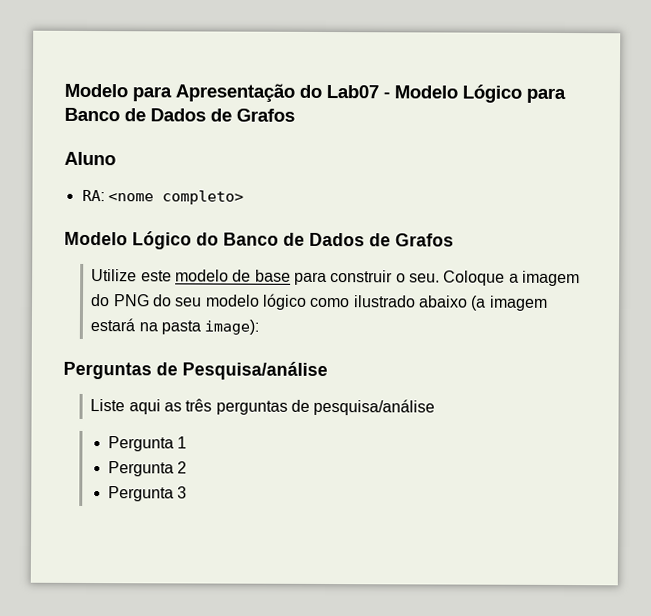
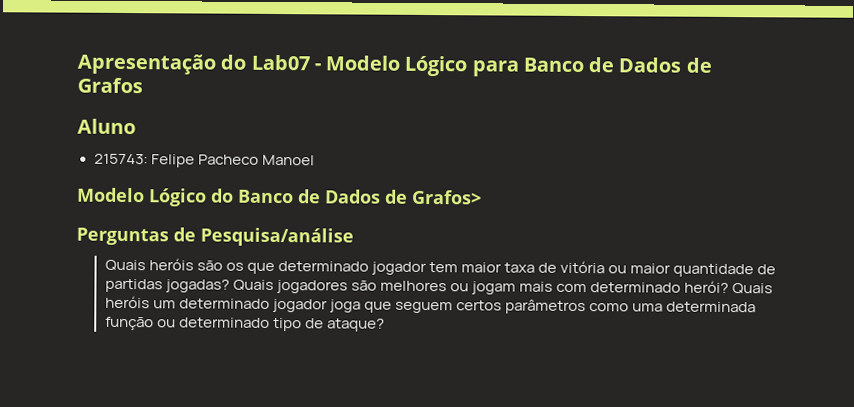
[64,83,172,102] Modelo para -> (77, 64) none
[81,189,244,205] RA: <nome completo> -> [93,153,315,168] 215743: Felipe Pacheco Manoel
[395,233,454,247] [91,269,580,287] [91,293,548,311] [90,318,260,335] [63,361,328,381] [90,398,436,416] [107,436,188,452] [107,461,188,477] [107,486,188,502] Grafos // Utilize este modelo de base para construir o seu. Coloque a imagem do PNG do seu modelo lógico como ilustrado abaixo (a imagem estará na pasta image): // Perguntas de Pesquisa/análise // Liste aqui as três perguntas de pesquisa/análise // Pergunta 1 // Pergunta 2 // Pergunta 3 -> [411,189,482,205] [76,227,354,247] [104,258,777,278] [104,278,774,295] [104,295,757,315] [104,316,385,332] Grafos> // Perguntas de Pesquisa/análise // Quais heróis são os que determinado jogador tem maior taxa de vitória ou maior quantidade de partidas jogadas? Quais jogadores são melhores ou jogam mais com determinado herói? Quais heróis um determinado jogador joga que seguem certos parâmetros como uma determinada função ou determinado tipo de ataque?

